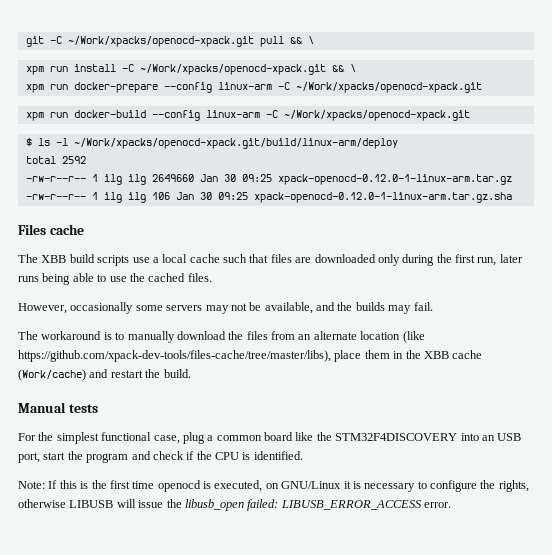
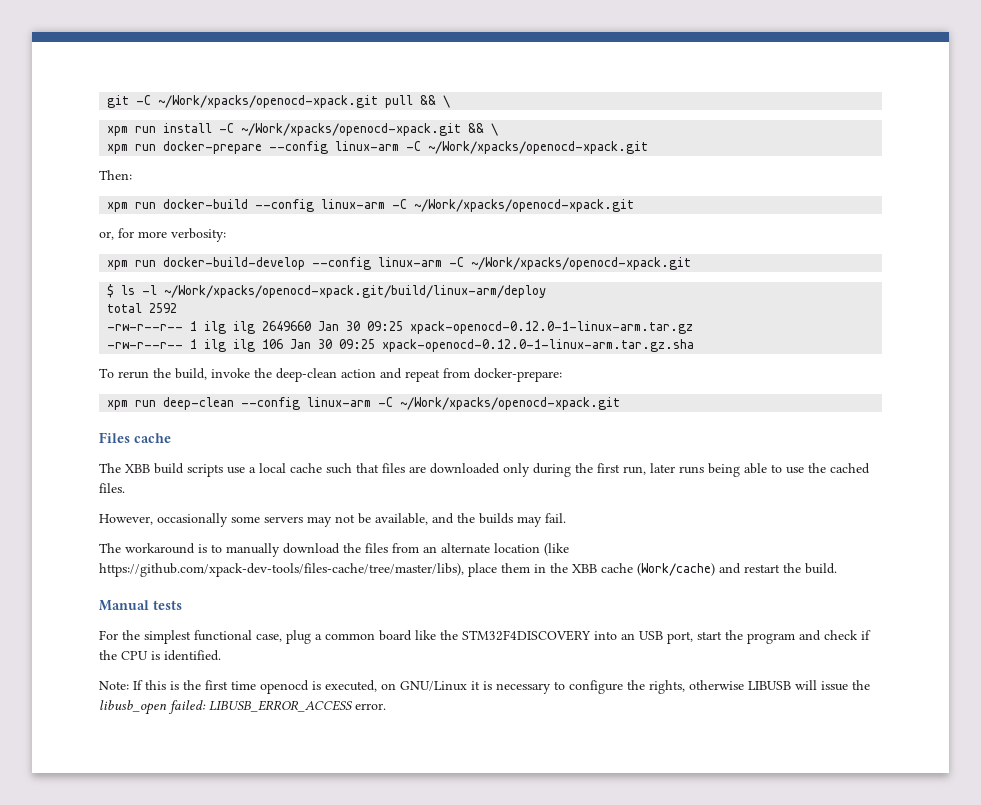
(482, 87) none -> [99,170,132,180] // Then:
(470, 115) none -> [99,228,226,242] [107,257,692,270] // or, for more verbosity: // xpm run docker-build-develop --config linux-arm -C ~/Work/xpacks/openocd-xpack.git
(512, 197) none -> [99,368,562,382] [107,397,621,410] // To rerun the build, invoke the deep-clean action and repeat from docker-prepare: // xpm run deep-clean --config linux-arm -C ~/Work/xpacks/openocd-xpack.git

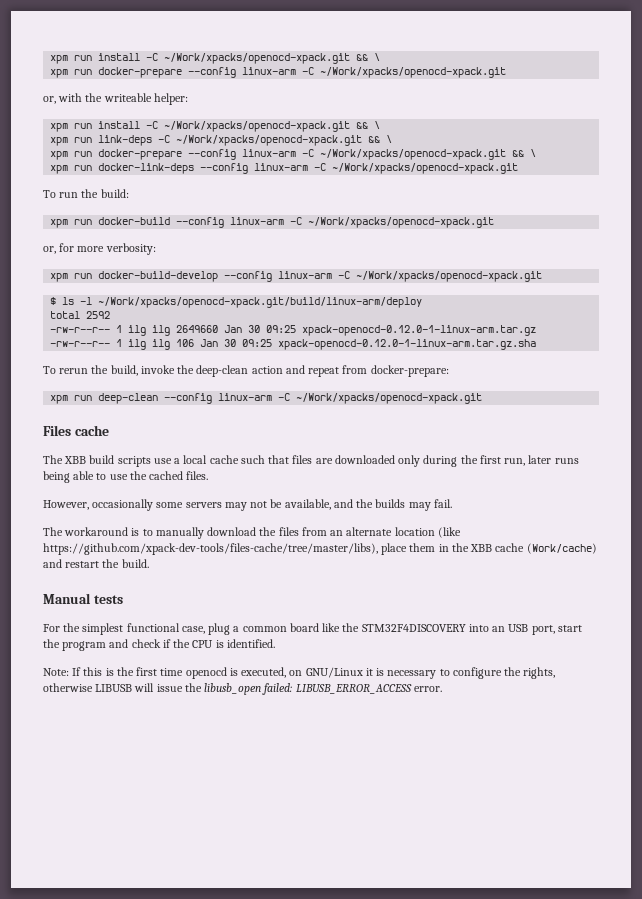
[107,95,451,108] git -C ~/Work/xpacks/openocd-xpack.git pull && \ // -> (50, 59) none
[99,170,132,180] Then: -> [43,93,188,105] [50,121,381,132] [50,135,393,146] [50,149,537,160] [50,163,519,174] [43,189,129,198] or, with the writeable helper: // xpm run install -C ~/Work/xpacks/openocd-xpack.git && \ // xpm run link-deps -C ~/Work/xpacks/openocd-xpack.git && \ // xpm run docker-prepare --config linux-arm -C ~/Work/xpacks/openocd-xpack.git && \ // xpm run docker-link-deps --config linux-arm -C ~/Work/xpacks/openocd-xpack.git // To run the build:

